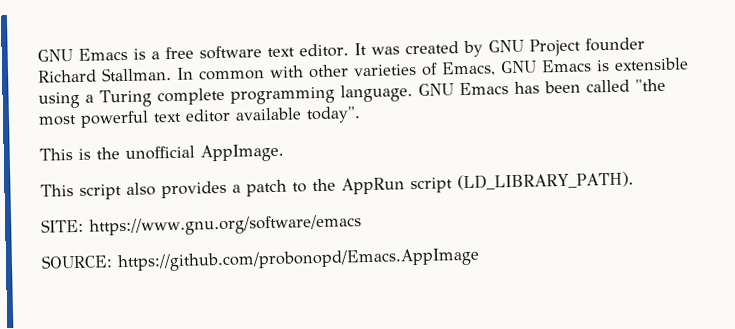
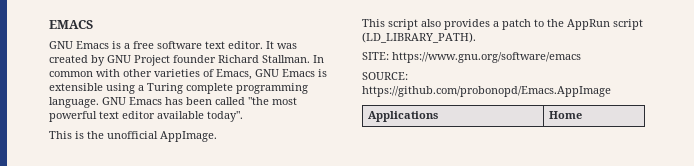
(37, 55) none -> [49,20,93,29] EMACS //
(480, 260) none -> [367,111,438,122] [548,111,582,119] // Applications | Home

